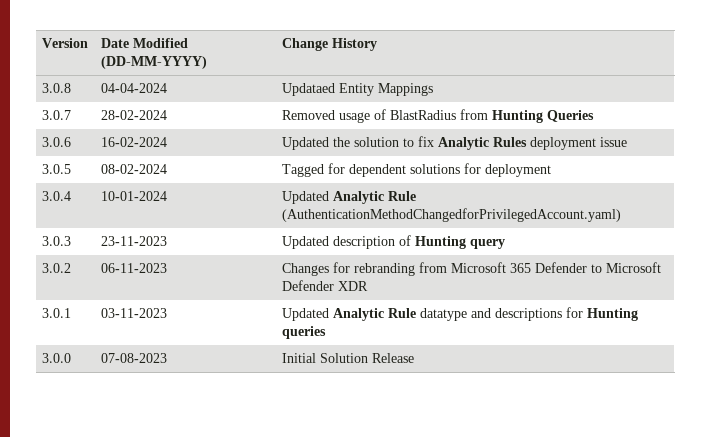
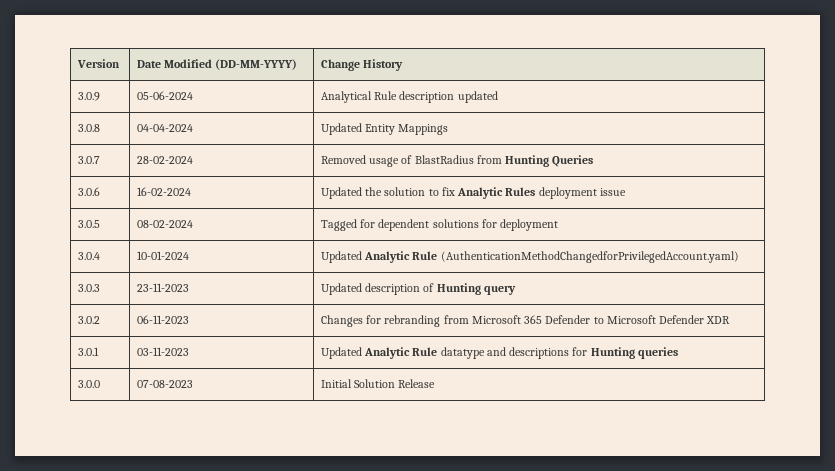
(378, 44) none -> [77,92,100,101] [136,91,193,100] [320,91,498,103] // 3.0.9 | 05-06-2024 | Analytical Rule description updated
[282,83,336,96] Updataed -> [320,123,362,135] Updated

